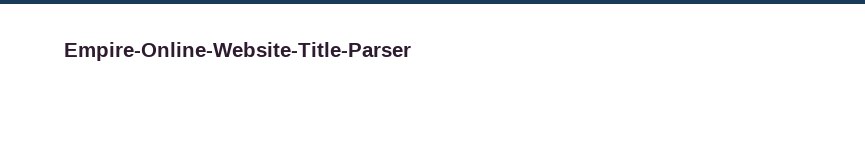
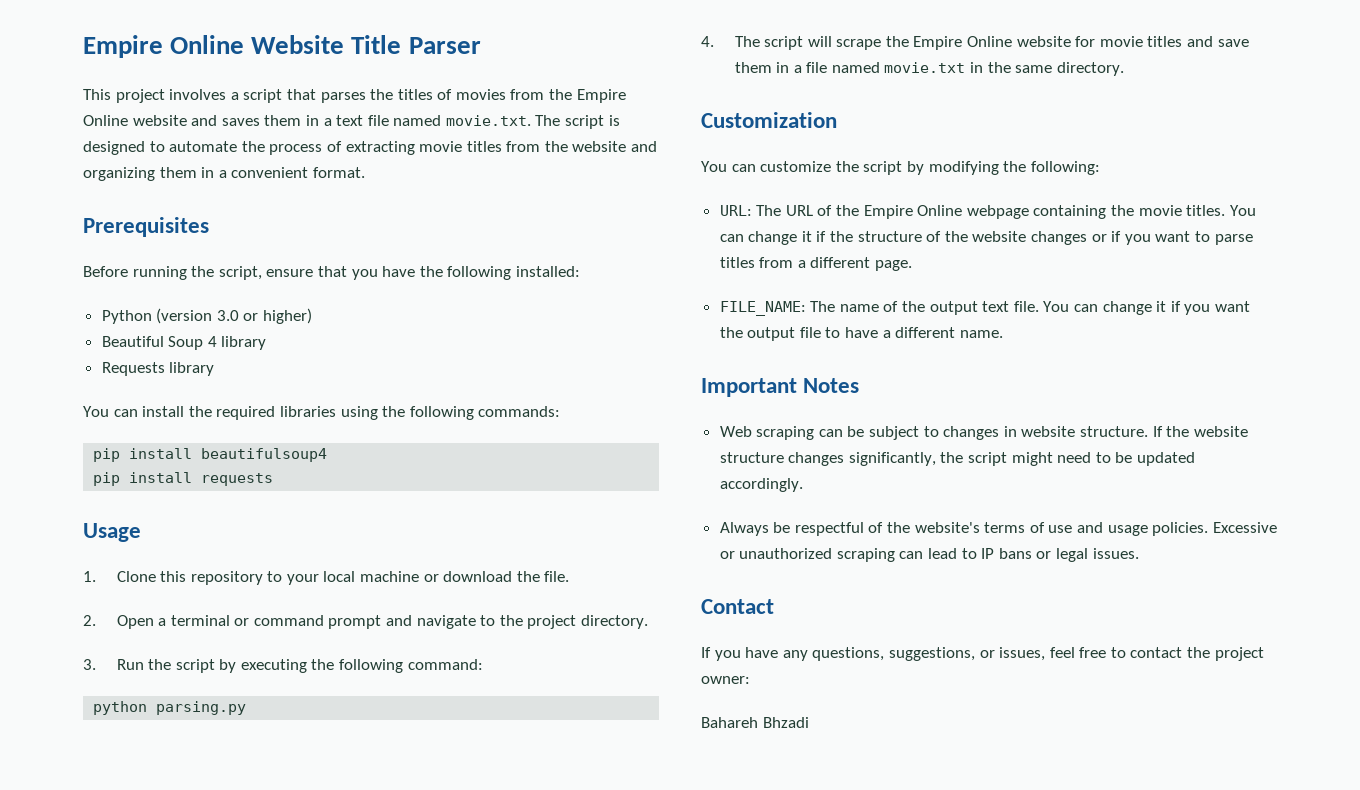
[64,42,411,61] Empire-Online-Website-Title-Parser -> [83,35,481,58] [83,89,626,103] [83,115,620,129] [83,141,658,155] [83,167,365,181] [83,217,209,237] [83,266,580,280] [101,308,313,324] [101,336,267,350] [101,362,215,376] [83,406,561,420] [93,448,328,462] [93,472,274,486] [83,523,141,542] [83,571,570,585] [83,615,648,629] [83,659,483,673] [93,701,247,715] [701,36,1249,50] [734,62,1124,76] [701,112,837,128] [701,161,1100,175] [719,205,1256,219] [719,231,1253,245] [719,257,913,271] [719,301,1250,316] [719,327,1003,341] [701,378,860,397] [719,426,1248,440] [719,452,1196,466] [719,478,803,492] [719,522,1277,536] [719,548,1139,562] [701,599,774,614] [701,647,1264,661] [701,676,750,684] [701,717,809,728] Empire Online Website Title Parser // This project involves a script that parses the titles of movies from the Empire Online website and saves them in a text file named movie.txt. The script is designed to automate the process of extracting movie titles from the website and organizing them in a convenient format. // Prerequisites // Before running the script, ensure that you have the following installed: // Python (version 3.0 or higher) // Beautiful Soup 4 library // Requests library // You can install the required libraries using the following commands: // pip install beautifulsoup4 // pip install requests // Usage // 1. Clone this repository to your local machine or download the file. // 2. Open a terminal or command prompt and navigate to the project directory. // 3. Run the script by executing the following command: // python parsing.py // 4. The script will scrape the Empire Online website for movie titles and save them in a file named movie.txt in the same directory. // Customization // You can customize the script by modifying the following: // URL: The URL of the Empire Online webpage containing the movie titles. You can change it if the structure of the website changes or if you want to parse titles from a different page. // FILE_NAME: The name of the output text file. You can change it if you want the output file to have a different name. // Important Notes // Web scraping can be subject to changes in website structure. If the website structure changes significantly, the script might need to be updated accordingly. // Always be respectful of the website's terms of use and usage policies. Excessive or unauthorized scraping can lead to IP bans or legal issues. // Contact // If you have any questions, suggestions, or issues, feel free to contact the project owner: // Bahareh Bhzadi

